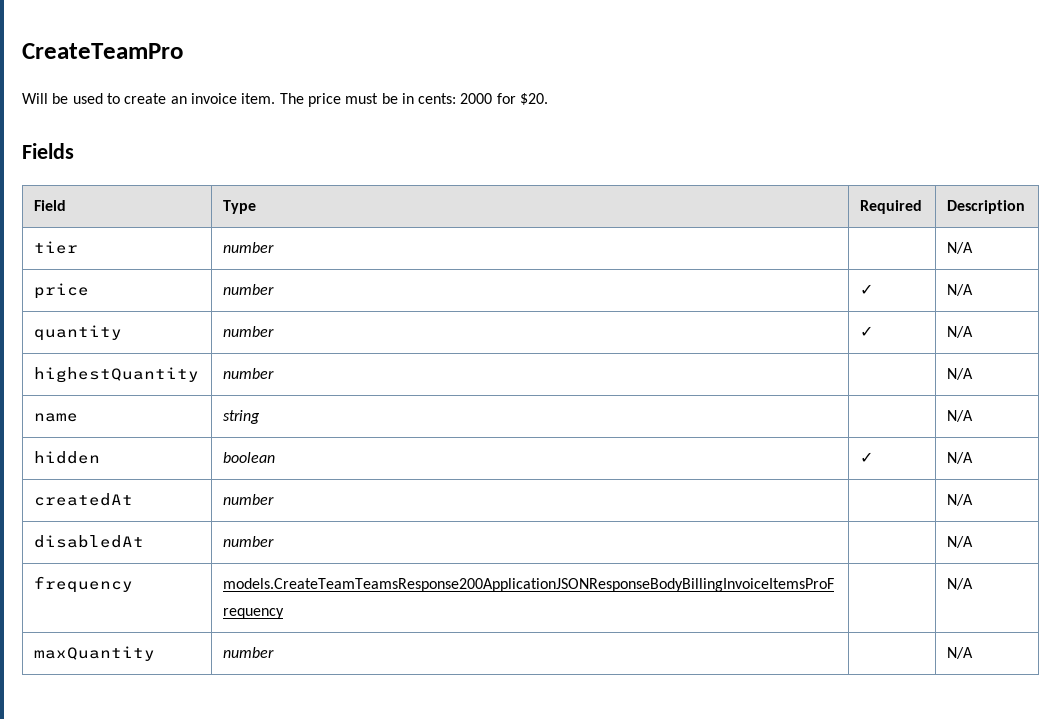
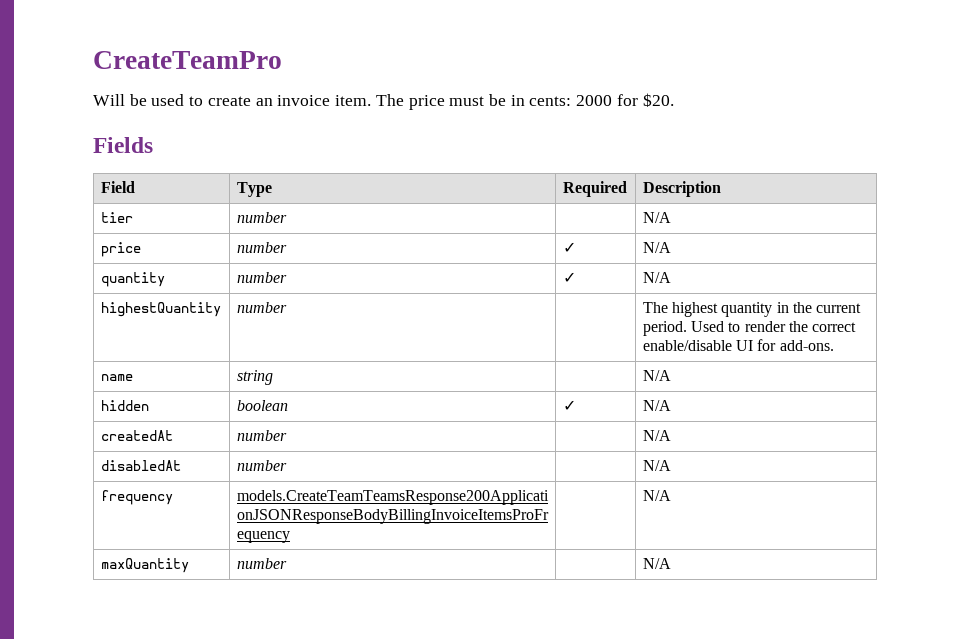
[946,368,973,380] N/A -> [642,302,862,317] [642,321,857,336] [642,339,834,351] The highest quantity in the current period. Used to render the correct enable/disable UI for add-ons.

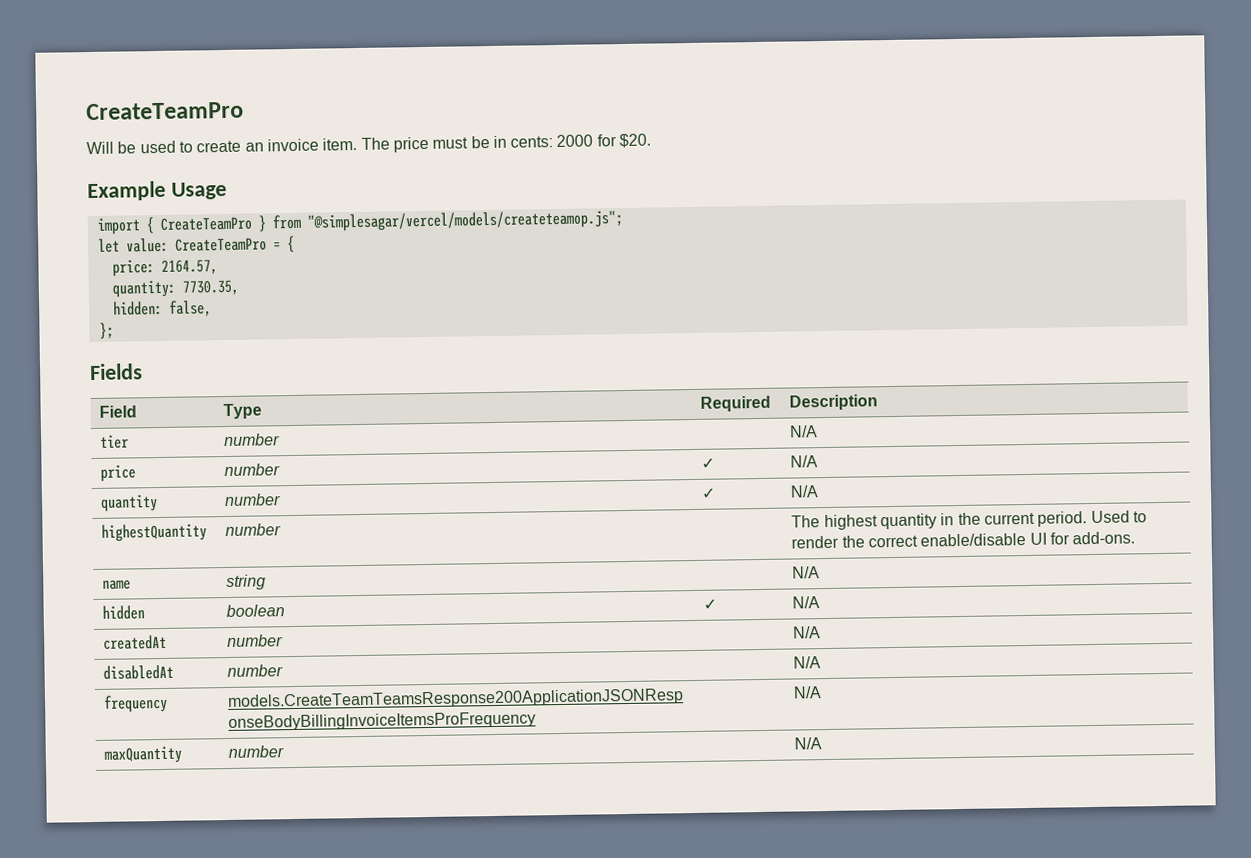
(674, 100) none -> [87,180,227,202] [96,210,623,235] [97,235,295,253] [111,259,218,277] [111,279,239,298] [112,300,212,317] [98,322,114,339] // Example Usage // import { CreateTeamPro } from "@simplesagar/vercel/models/createteamop.js"; // let value: CreateTeamPro = { // price: 2164.57, // quantity: 7730.35, // hidden: false, // };

